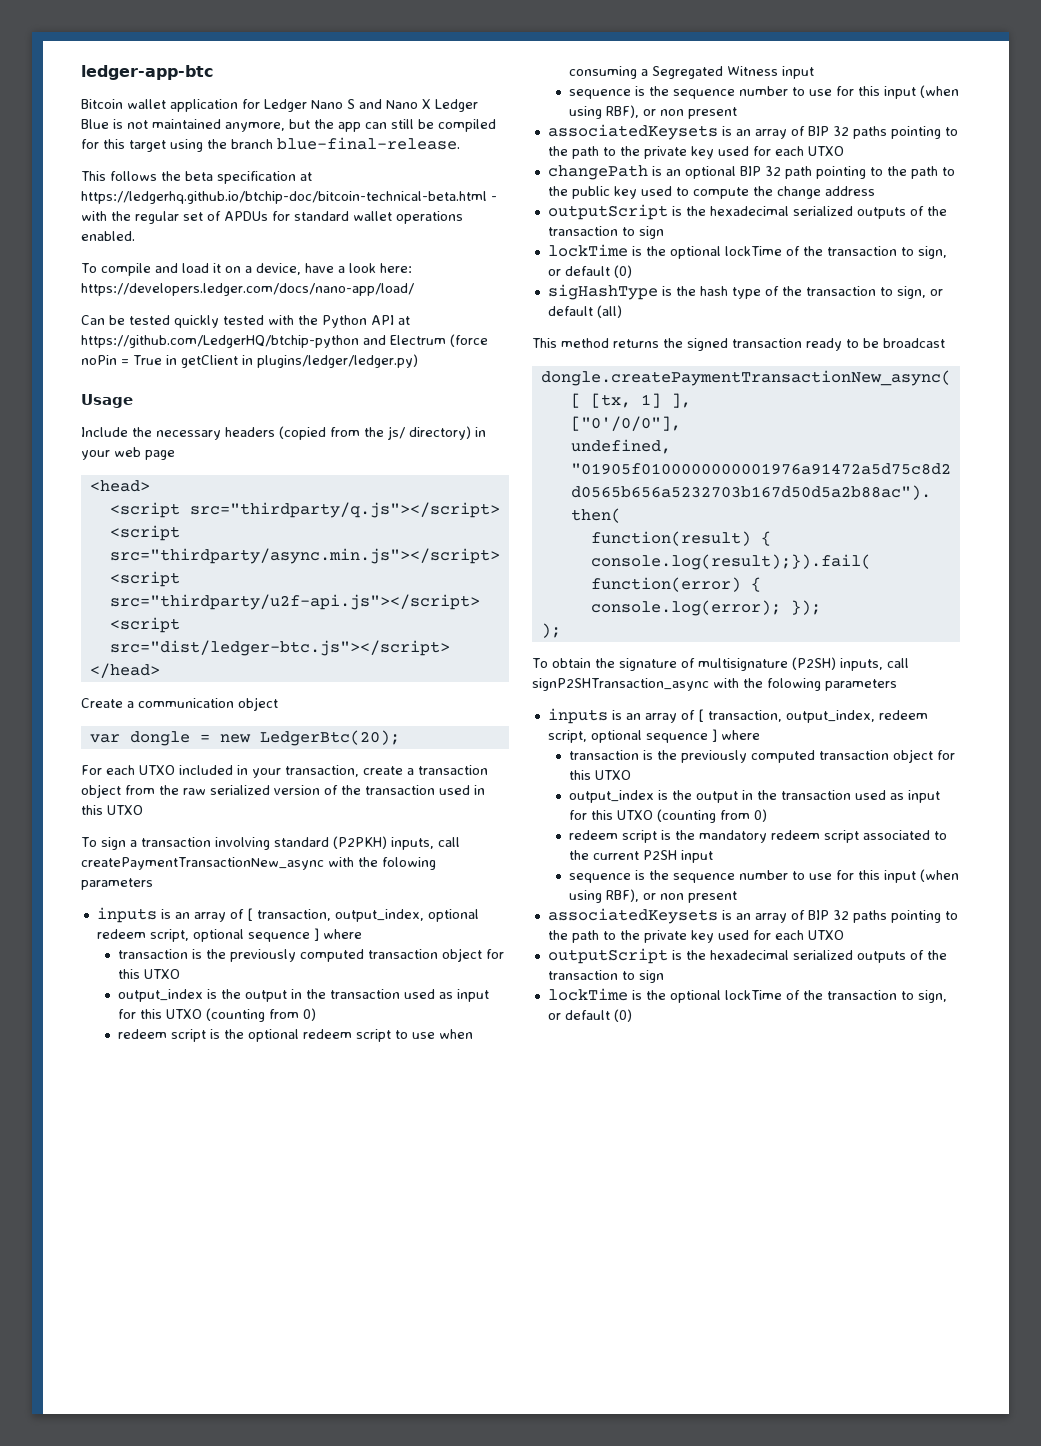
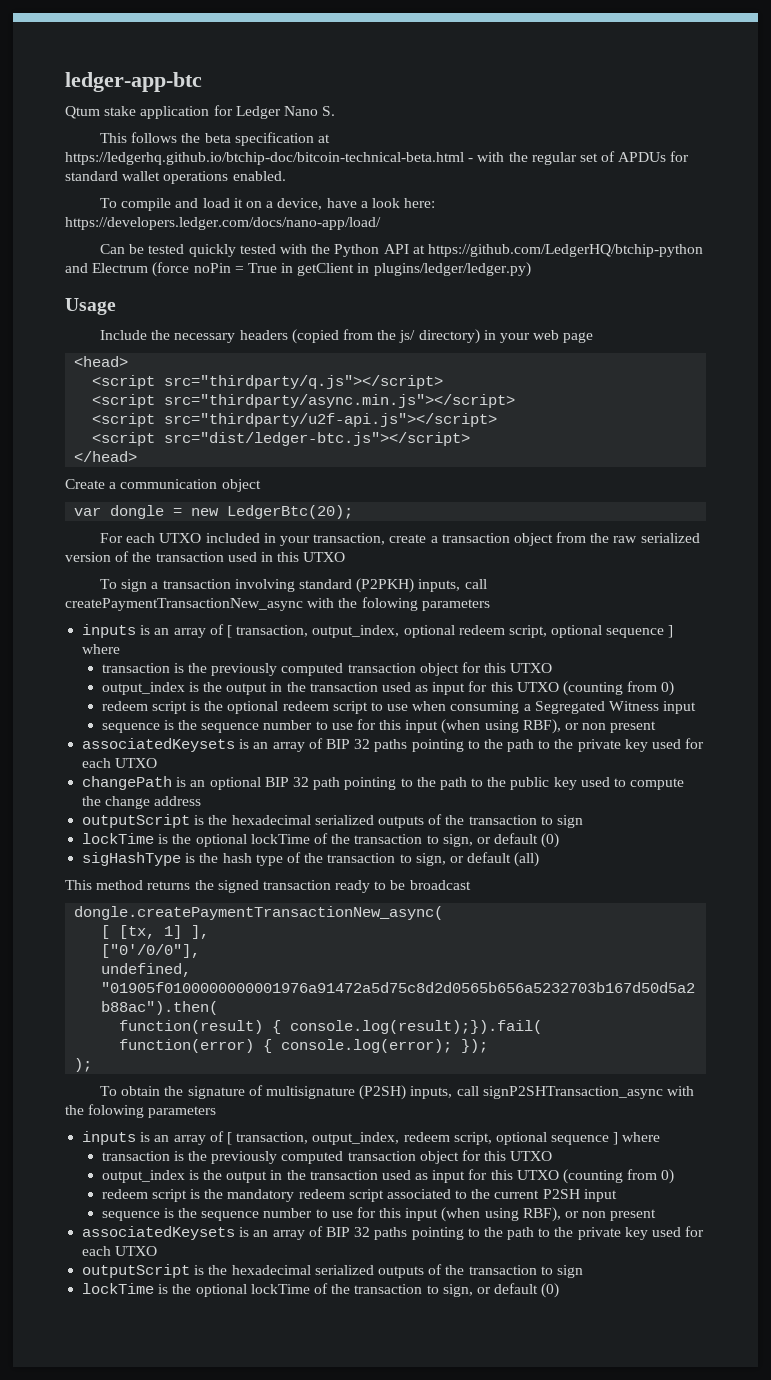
[81,99,166,109] Bitcoin wallet -> [65,106,137,119] Qtum stake
[347,99,478,112] [81,119,496,132] [81,137,460,152] S and Nano X Ledger Blue is not maintained anymore, but the app can still be compiled for this target using the branch blue-final-release. -> [322,106,336,116] S.

